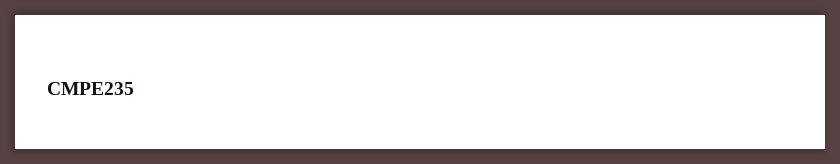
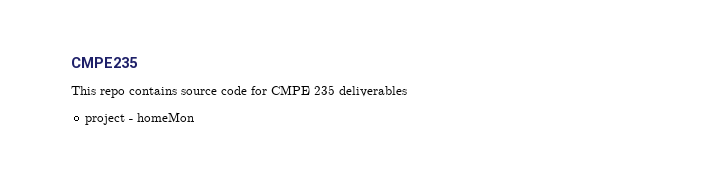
(134, 88) none -> [71,85,407,98] [85,112,195,125] // This repo contains source code for CMPE 235 deliverables // project - homeMon

